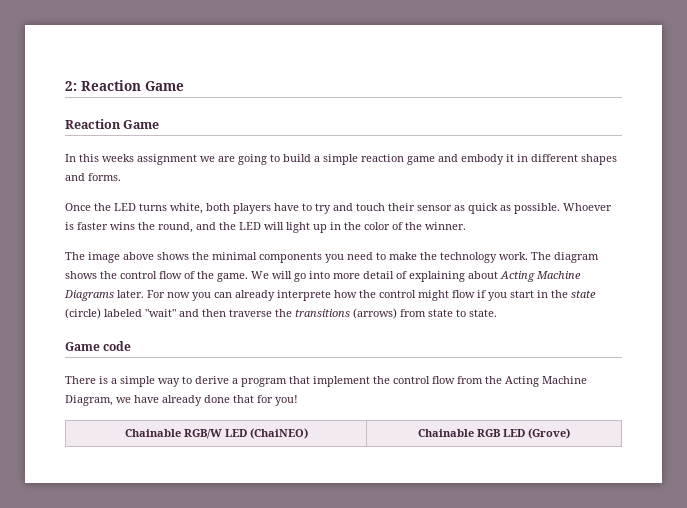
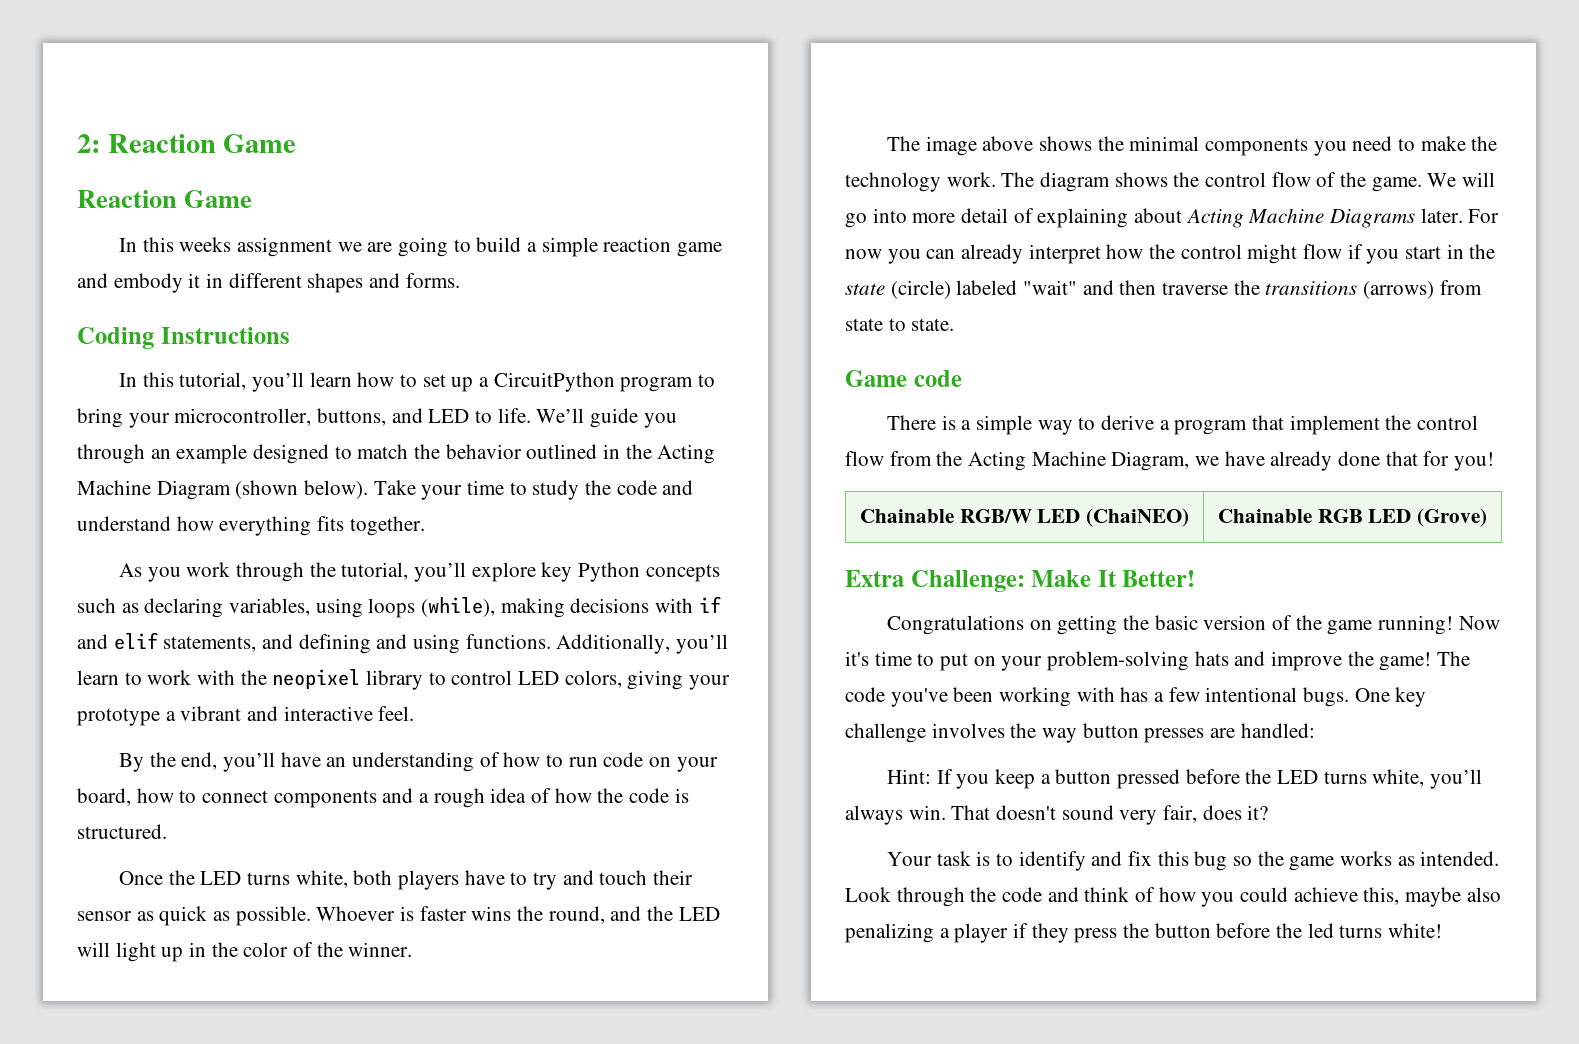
(121, 177) none -> [77,327,290,349] [119,372,716,392] [77,408,677,428] [77,444,716,464] [77,480,694,500] [77,516,425,536] [119,562,720,582] [77,596,721,618] [77,632,729,654] [77,669,731,690] [77,706,415,726] [119,752,718,772] [77,788,689,808] [77,824,167,839] // Coding Instructions // In this tutorial, you’ll learn how to set up a CircuitPython program to bring your microcontroller, buttons, and LED to life. We’ll guide you through an example designed to match the behavior outlined in the Acting Machine Diagram (shown below). Take your time to study the code and understand how everything fits together. // As you work through the tutorial, you’ll explore key Python concepts such as declaring variables, using loops (while), making decisions with if and elif statements, and defining and using functions. Additionally, you’ll learn to work with the neopixel library to control LED colors, giving your prototype a vibrant and interactive feel. // By the end, you’ll have an understanding of how to run code on your board, how to connect components and a rough idea of how the code is structured.
[277,290,331,301] interprete -> [1028,244,1101,264] interpret
(570, 433) none -> [845,570,1196,592] [887,615,1500,635] [845,651,1471,671] [845,687,1427,707] [845,723,1315,743] [887,769,1483,789] [845,805,1269,825] [887,851,1500,871] [845,887,1501,907] [845,923,1443,943] // Extra Challenge: Make It Better! // Congratulations on getting the basic version of the game running! Now it's time to put on your problem-solving hats and improve the game! The code you've been working with has a few intentional bugs. One key challenge involves the way button presses are handled: // Hint: If you keep a button pressed before the LED turns white, you’ll always win. That doesn't sound very fair, does it? // Your task is to identify and fix this bug so the game works as intended. Look through the code and think of how you could achieve this, maybe also penalizing a player if they press the button before the led turns white!

